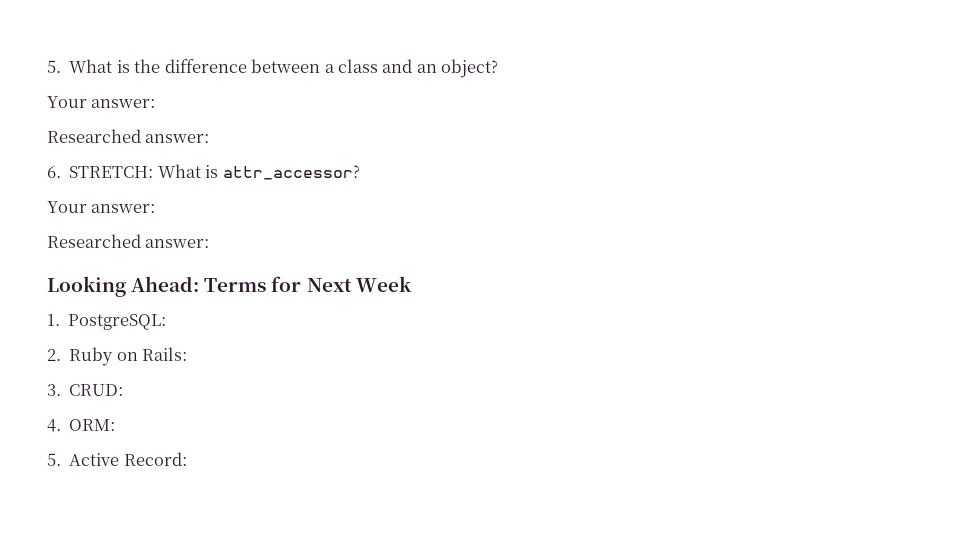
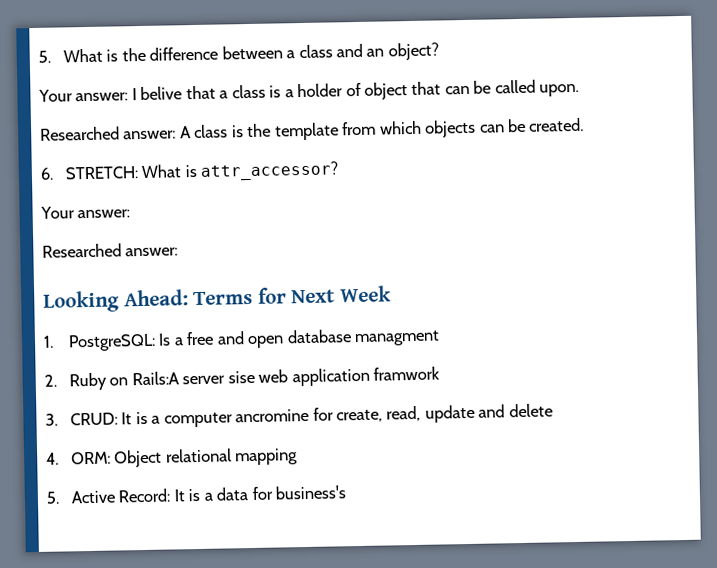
[47,129,210,143] // Researched answer: -> [131,79,580,101] [40,117,585,141] I belive that a class is a holder of object that can be called upon. // Researched answer: A class is the template from which objects can be created.
[47,347,188,366] [47,384,124,396] // 2. Ruby on Rails: // 3. CRUD: -> [158,329,441,349] [44,366,441,391] [45,403,553,428] Is a free and open database managment // 2. Ruby on Rails:A server sise web application framwork // 3. CRUD: It is a computer ancromine for create, read, update and delete
(116, 425) none -> [114,448,299,468] Object relational mapping
(187, 459) none -> [173,485,347,502] It is a data for business's

